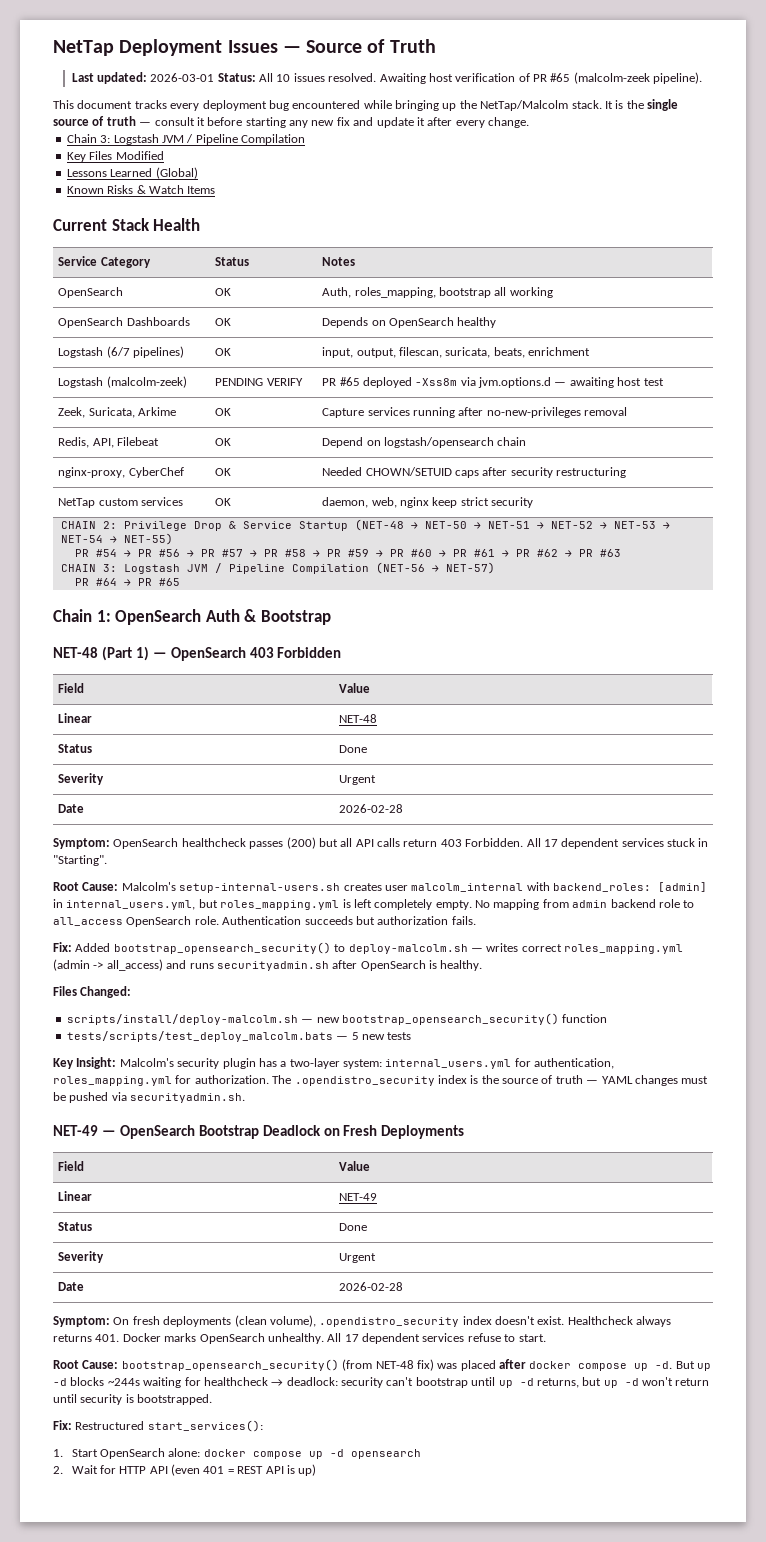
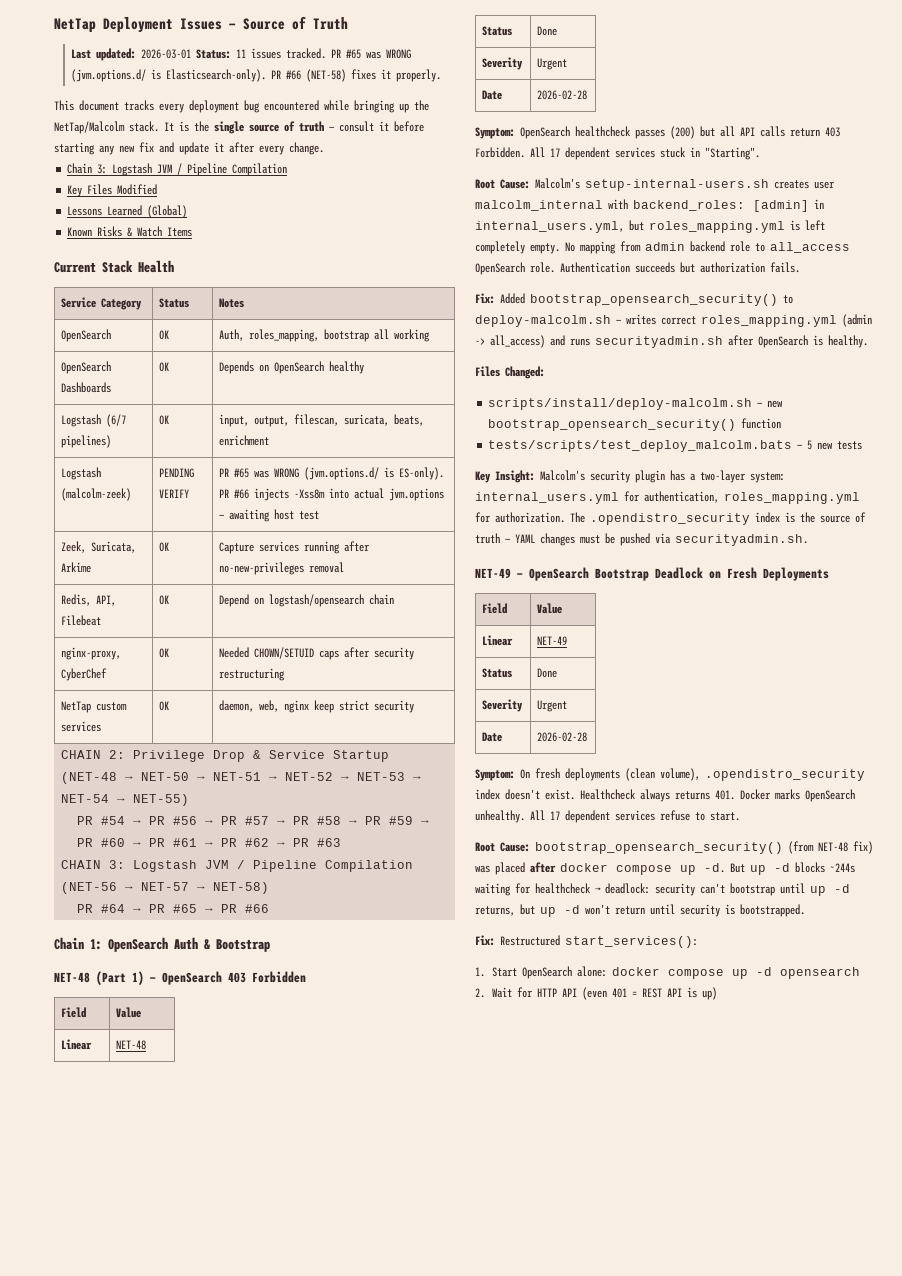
[259,72,703,84] All 10 issues resolved. Awaiting host verification of PR #65 (malcolm-zeek pipeline). -> [236,48,412,59] [71,69,442,82] 11 issues tracked. PR #65 was WRONG (jvm.options.d/ is Elasticsearch-only). PR #66 (NET-58) fixes it properly.
[362,377,552,388] deployed -Xss8m via jvm.options.d -> [254,467,445,480] [219,488,445,501] was WRONG (jvm.options.d/ is ES-only). PR #66 injects -Xss8m into actual jvm.options
[445,562,495,574] NET-57) -> [141,882,270,894] NET-57 → NET-58)
(180, 582) none -> [205,904,270,913] → PR #66

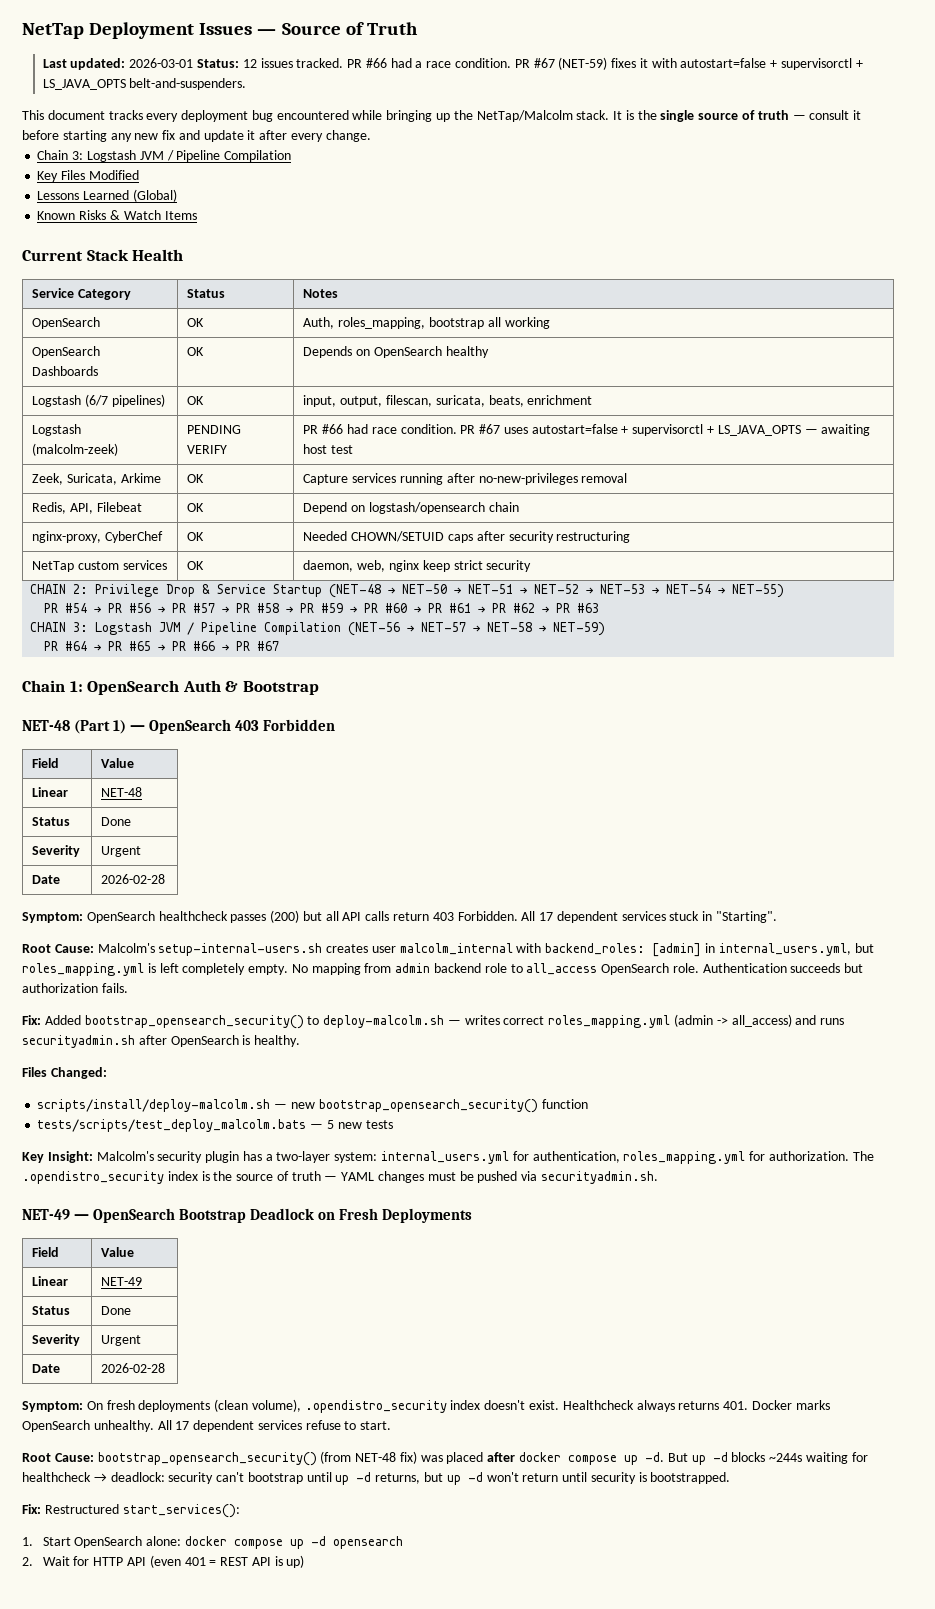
[236,49,247,58] 11 -> [242,59,257,68] 12
[346,49,412,59] [71,69,442,82] #65 was WRONG (jvm.options.d/ is Elasticsearch-only). PR #66 (NET-58) fixes it properly. -> [365,57,863,70] [42,78,247,90] #66 had a race condition. PR #67 (NET-59) fixes it with autostart=false + supervisorctl + LS_JAVA_OPTS belt-and-suspenders.
[234,467,445,480] [219,488,445,501] #65 was WRONG (jvm.options.d/ is ES-only). PR #66 injects -Xss8m into actual jvm.options -> [322,424,801,436] #66 had race condition. PR #67 uses autostart=false + supervisorctl + LS_JAVA_OPTS
[213,882,270,894] NET-58) -> [487,622,606,636] NET-58 → NET-59)
(270, 908) none -> [222,641,280,651] → PR #67

